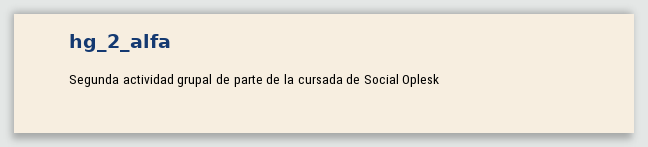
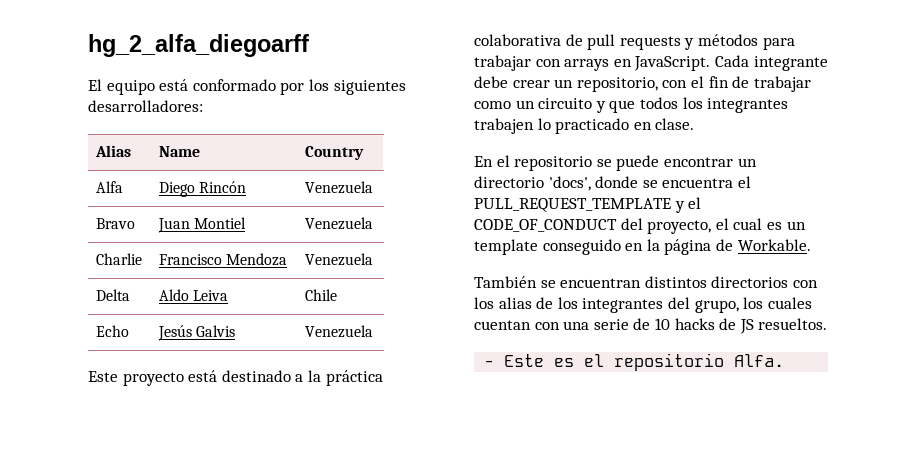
[69,34,171,52] [69,74,440,87] hg_2_alfa // Segunda actividad grupal de parte de la cursada de Social Oplesk -> [88,34,309,57] [88,79,406,95] [88,100,203,112] [95,145,132,157] [159,146,201,157] [305,146,365,160] [96,181,124,193] [159,181,247,197] [305,181,374,194] [96,218,136,229] [158,217,247,233] [305,217,374,230] [96,253,143,265] [159,253,288,266] [305,253,374,266] [96,289,131,301] [159,289,229,301] [305,289,338,301] [96,325,130,337] [158,325,236,341] [305,325,374,338] [88,370,383,386] [474,34,795,50] [474,55,828,71] [474,76,811,92] [474,97,789,113] [474,118,695,134] [474,155,757,171] [474,176,751,191] [474,197,702,213] [474,218,806,234] [474,239,811,255] [474,276,818,288] [474,297,812,313] [474,318,828,334] [484,353,785,371] hg_2_alfa_diegoarff // El equipo está conformado por los siguientes desarrolladores: // Alias | Name | Country // Alfa | Diego Rincón | Venezuela // Bravo | Juan Montiel | Venezuela // Charlie | Francisco Mendoza | Venezuela // Delta | Aldo Leiva | Chile // Echo | Jesús Galvis | Venezuela // Este proyecto está destinado a la práctica colaborativa de pull requests y métodos para trabajar con arrays en JavaScript. Cada integrante debe crear un repositorio, con el fin de trabajar como un circuito y que todos los integrantes trabajen lo practicado en clase. // En el repositorio se puede encontrar un directorio 'docs', donde se encuentra el PULL_REQUEST_TEMPLATE y el CODE_OF_CONDUCT del proyecto, el cual es un template conseguido en la página de Workable. // También se encuentran distintos directorios con los alias de los integrantes del grupo, los cuales cuentan con una serie de 10 hacks de JS resueltos. // - Este es el repositorio Alfa.

